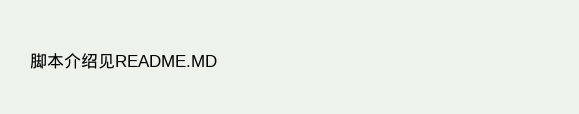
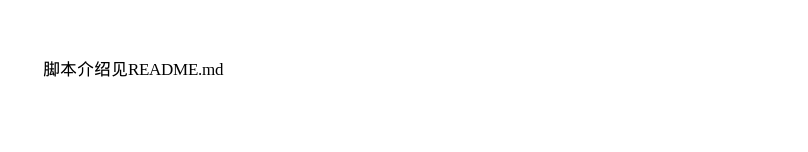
[115,55,217,67] README.MD -> [128,63,224,75] README.md

